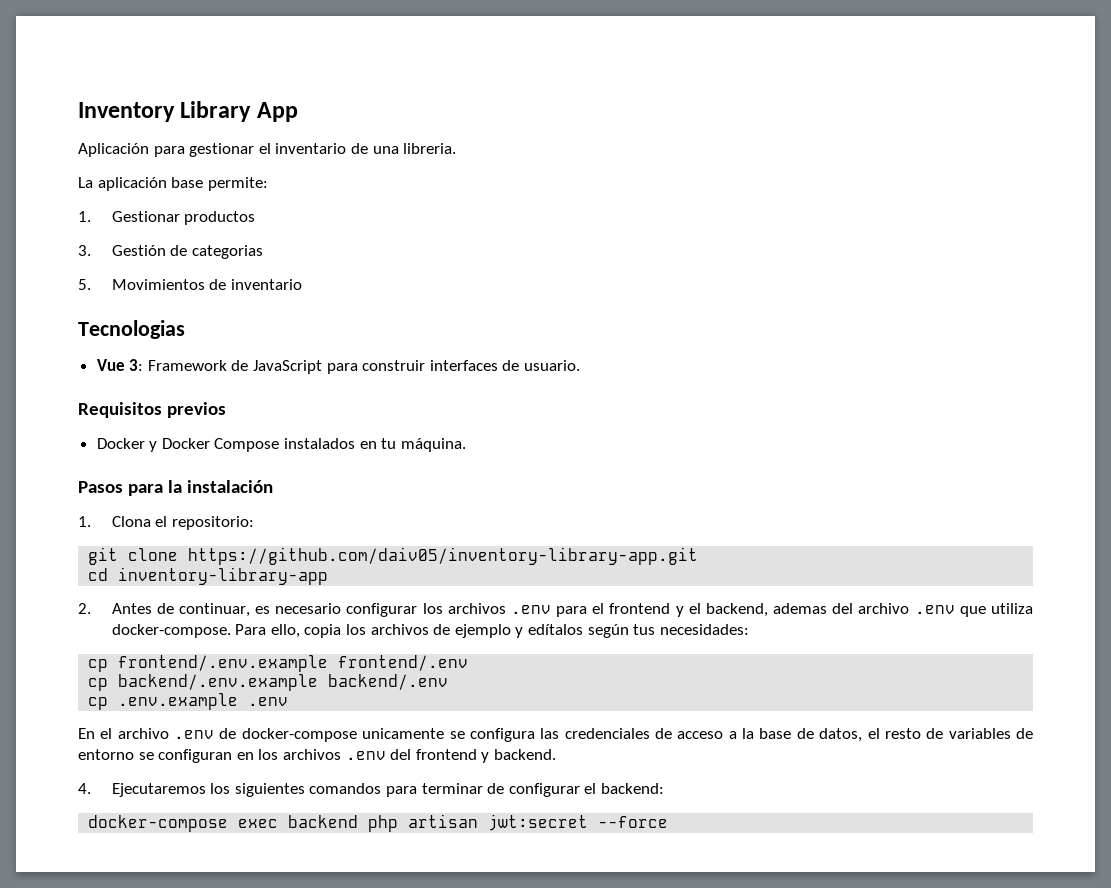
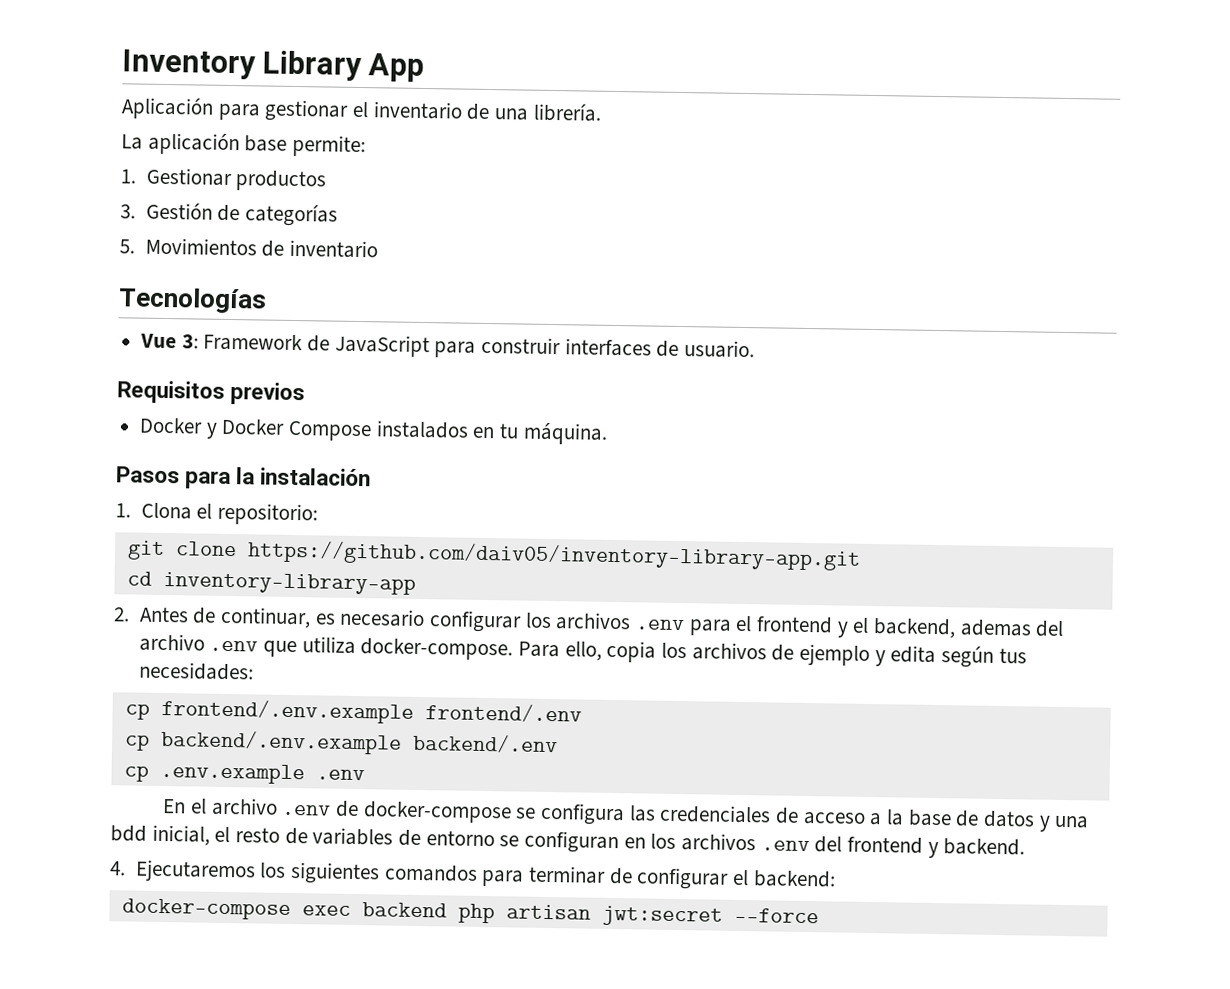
[403,143,457,154] libreria. -> [532,102,602,122] librería.
[191,245,263,259] categorias -> [244,203,338,227] categorías
[78,320,185,339] Tecnologias -> [118,287,267,314] Tecnologías
[527,624,583,635] edítalos -> [890,645,937,664] edita
[362,728,445,739] unicamente -> (512, 812) none
[819,728,863,742] datos, -> [983,810,1090,832] [110,824,210,846] datos y una bdd inicial,

